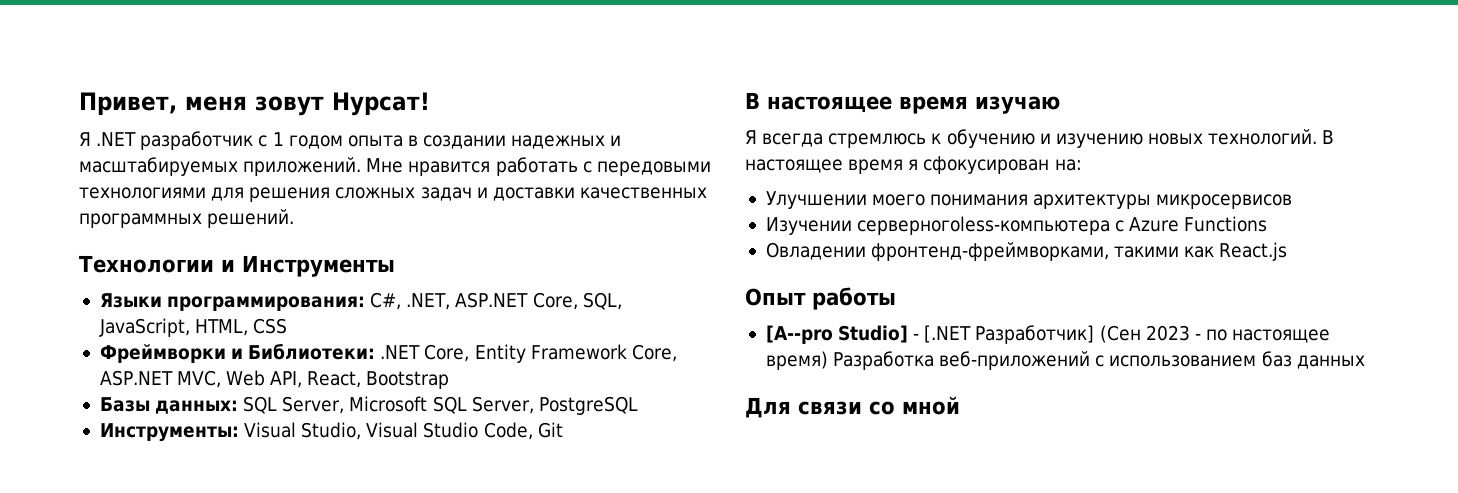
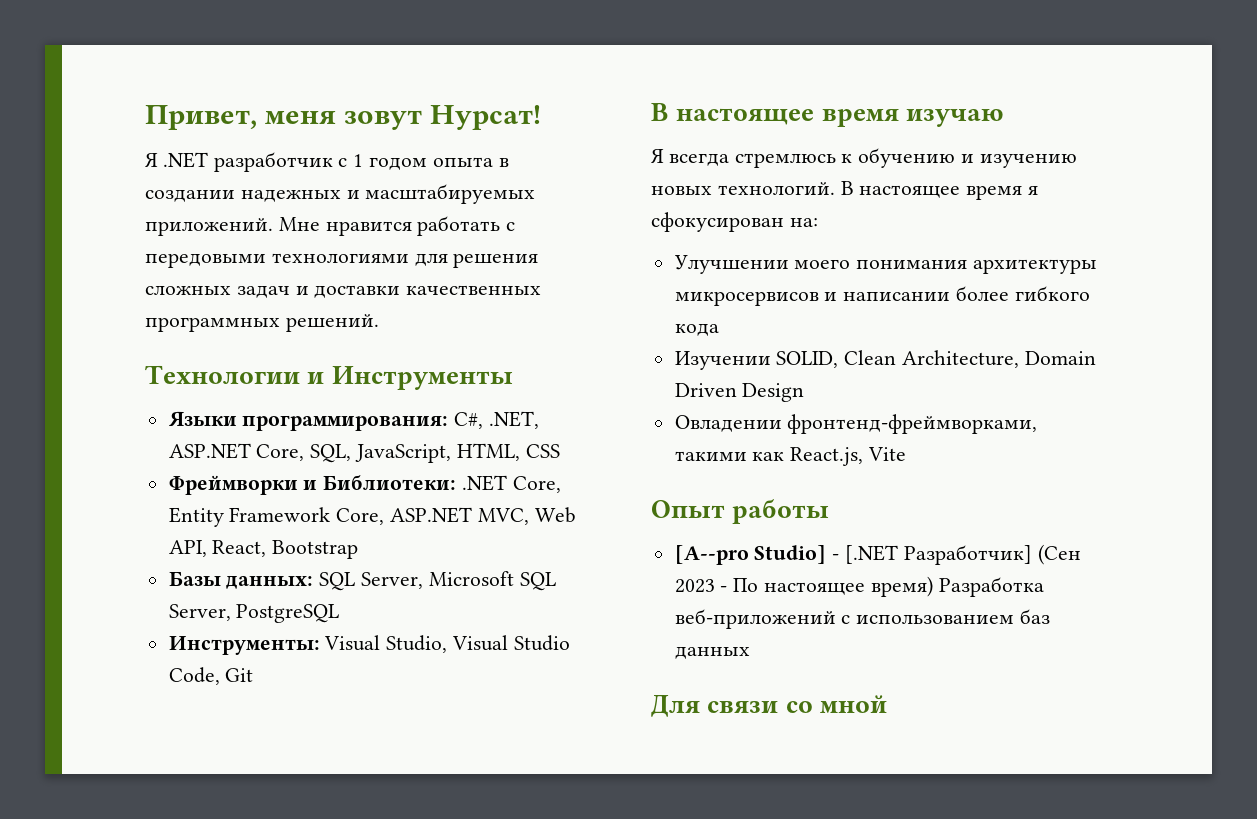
[765,216,1268,235] // Изучении серверногоless-компьютера с Azure Functions -> [824,286,1090,301] [674,323,719,336] [674,350,1096,370] [674,383,805,402] и написании более гибкого кода // Изучении SOLID, Clean Architecture, Domain Driven Design
[1219,242,1288,261] React.js -> [790,447,907,466] React.js, Vite
[1205,329,1227,341] по -> [733,578,759,592] По

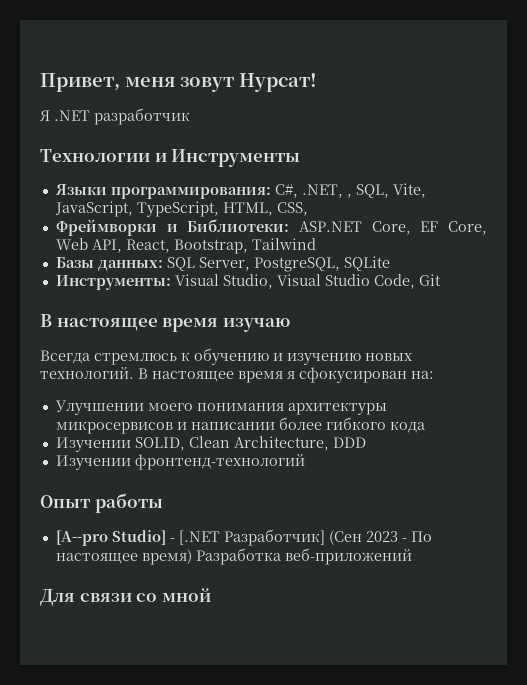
[338,154,509,170] [145,184,536,204] [145,216,516,236] [145,253,539,268] [145,285,542,298] [145,314,379,332] с 1 годом опыта в создании надежных и масштабируемых приложений. Мне нравится работать с передовыми технологиями для решения сложных задач и доставки качественных программных решений. -> (190, 116) none
[168,443,560,463] [168,475,561,495] [168,507,529,527] ASP.NET Core, SQL, JavaScript, HTML, CSS // Фреймворки и Библиотеки: .NET Core, Entity Framework Core, ASP.NET MVC, -> [346,183,426,198] [54,201,308,217] [55,219,488,236] , SQL, Vite, JavaScript, TypeScript, HTML, CSS, // Фреймворки и Библиотеки: ASP.NET Core, EF Core,
[272,540,359,559] Bootstrap -> [173,238,316,254] Bootstrap, Tailwind
[428,571,556,591] [168,604,340,623] Microsoft SQL Server, PostgreSQL -> [253,256,390,272] PostgreSQL, SQLite
[651,148,729,166] Я всегда -> [40,350,90,364] Всегда
[1024,351,1096,365] [674,383,805,402] [674,414,1038,434] [674,447,907,466] Domain Driven Design // Овладении фронтенд-фреймворками, такими как React.js, Vite -> [332,437,366,448] [55,454,305,470] DDD // Изучении фронтенд-технологий
[841,609,1051,624] [674,646,750,659] с использованием баз данных -> (412, 556) none

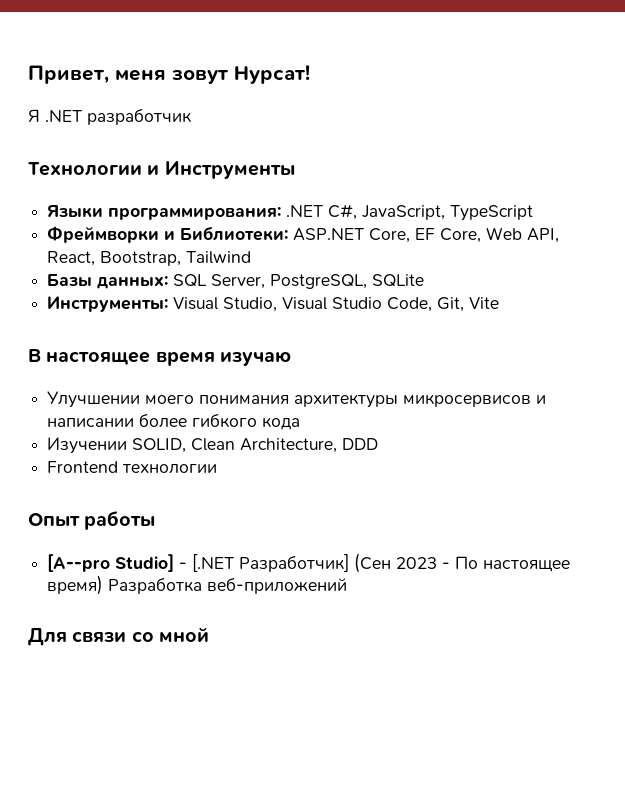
[274,183,426,198] [54,201,308,217] C#, .NET, , SQL, Vite, JavaScript, TypeScript, HTML, CSS, -> [286,204,534,221] .NET C#, JavaScript, TypeScript
[418,274,441,286] Git -> [437,297,500,312] Git, Vite
[40,348,413,365] [40,367,434,383] // Всегда стремлюсь к обучению и изучению новых технологий. В настоящее время я сфокусирован на: -> (291, 358) none
[55,454,305,470] Изучении фронтенд-технологий -> [47,461,218,474] Frontend технологии

